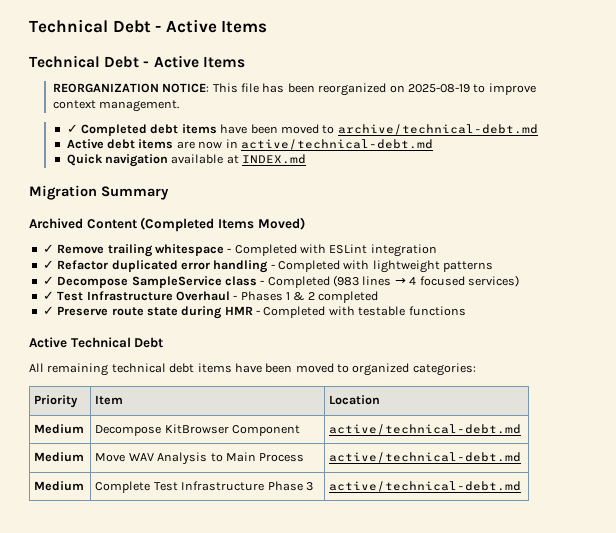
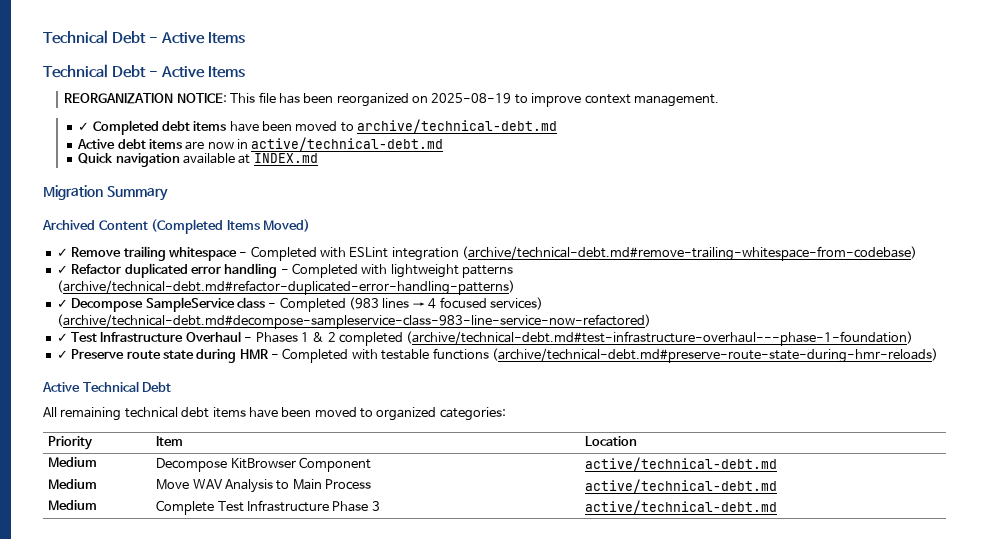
(437, 250) none -> [462,246,918,261] (archive/technical-debt.md#remove-trailing-whitespace-from-codebase)
(494, 266) none -> [56,280,515,295] (archive/technical-debt.md#refactor-duplicated-error-handling-patterns)
(519, 281) none -> [56,314,651,329] (archive/technical-debt.md#decompose-sampleservice-class-983-line-service-now-refactored)
(379, 297) none -> [406,331,914,346] (archive/technical-debt.md#test-infrastructure-overhaul---phase-1-foundation)
(466, 311) none -> [491,348,938,363] (archive/technical-debt.md#preserve-route-state-during-hmr-reloads)

